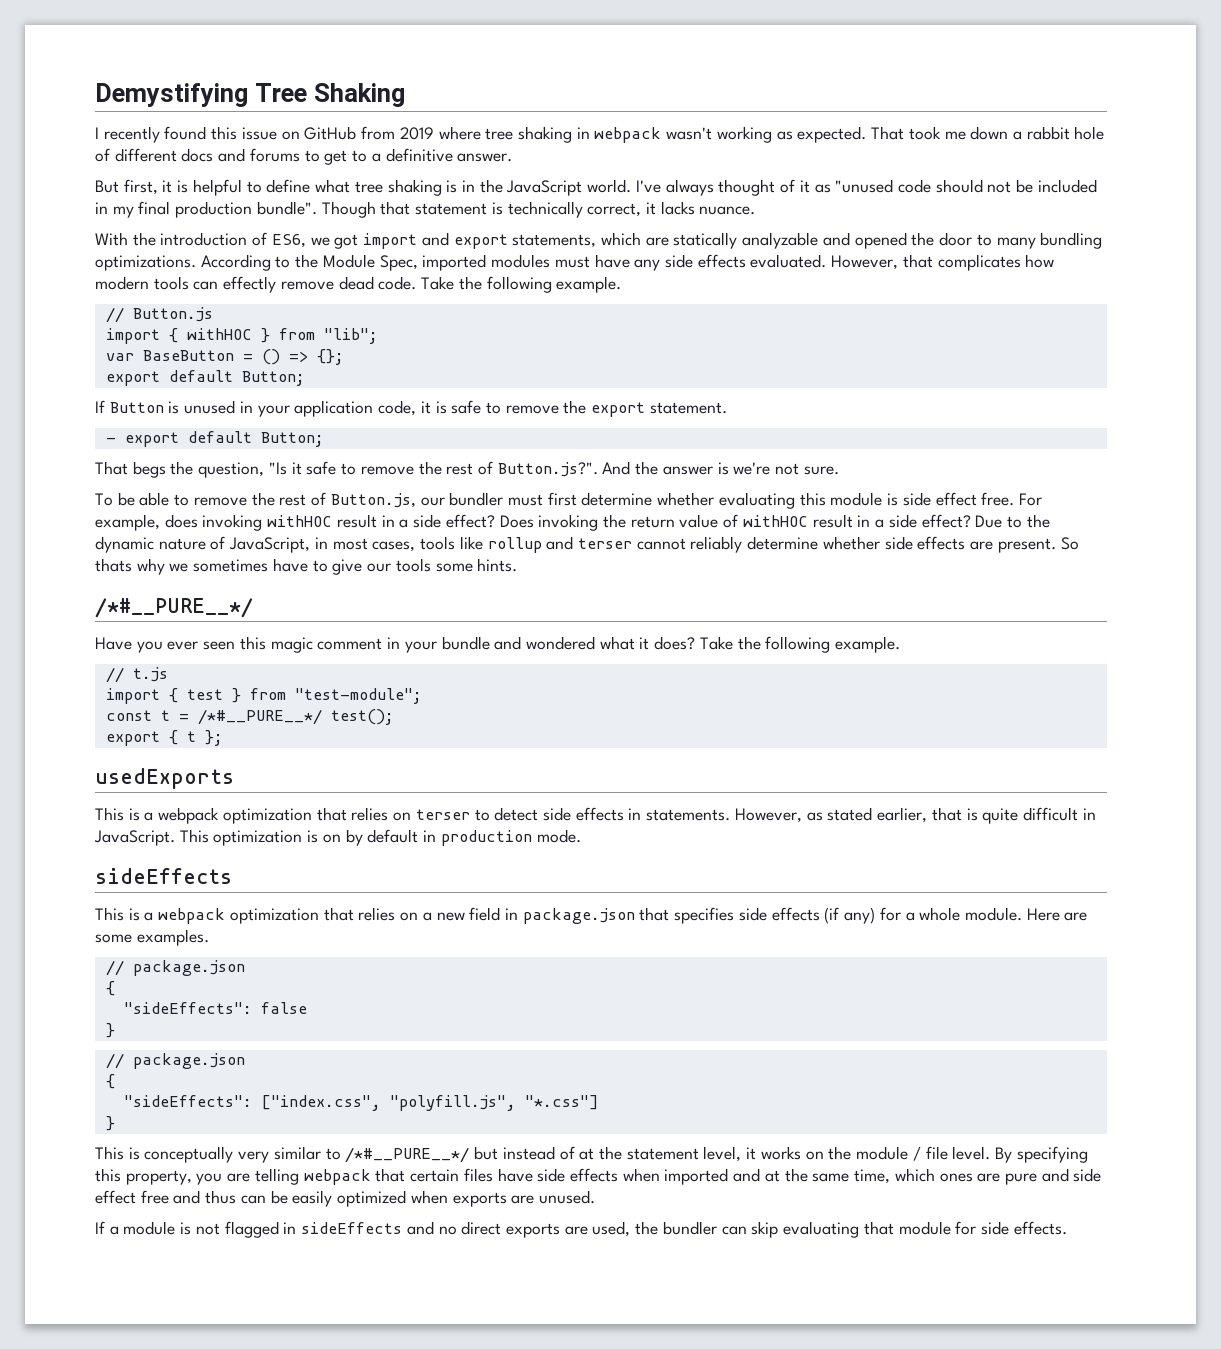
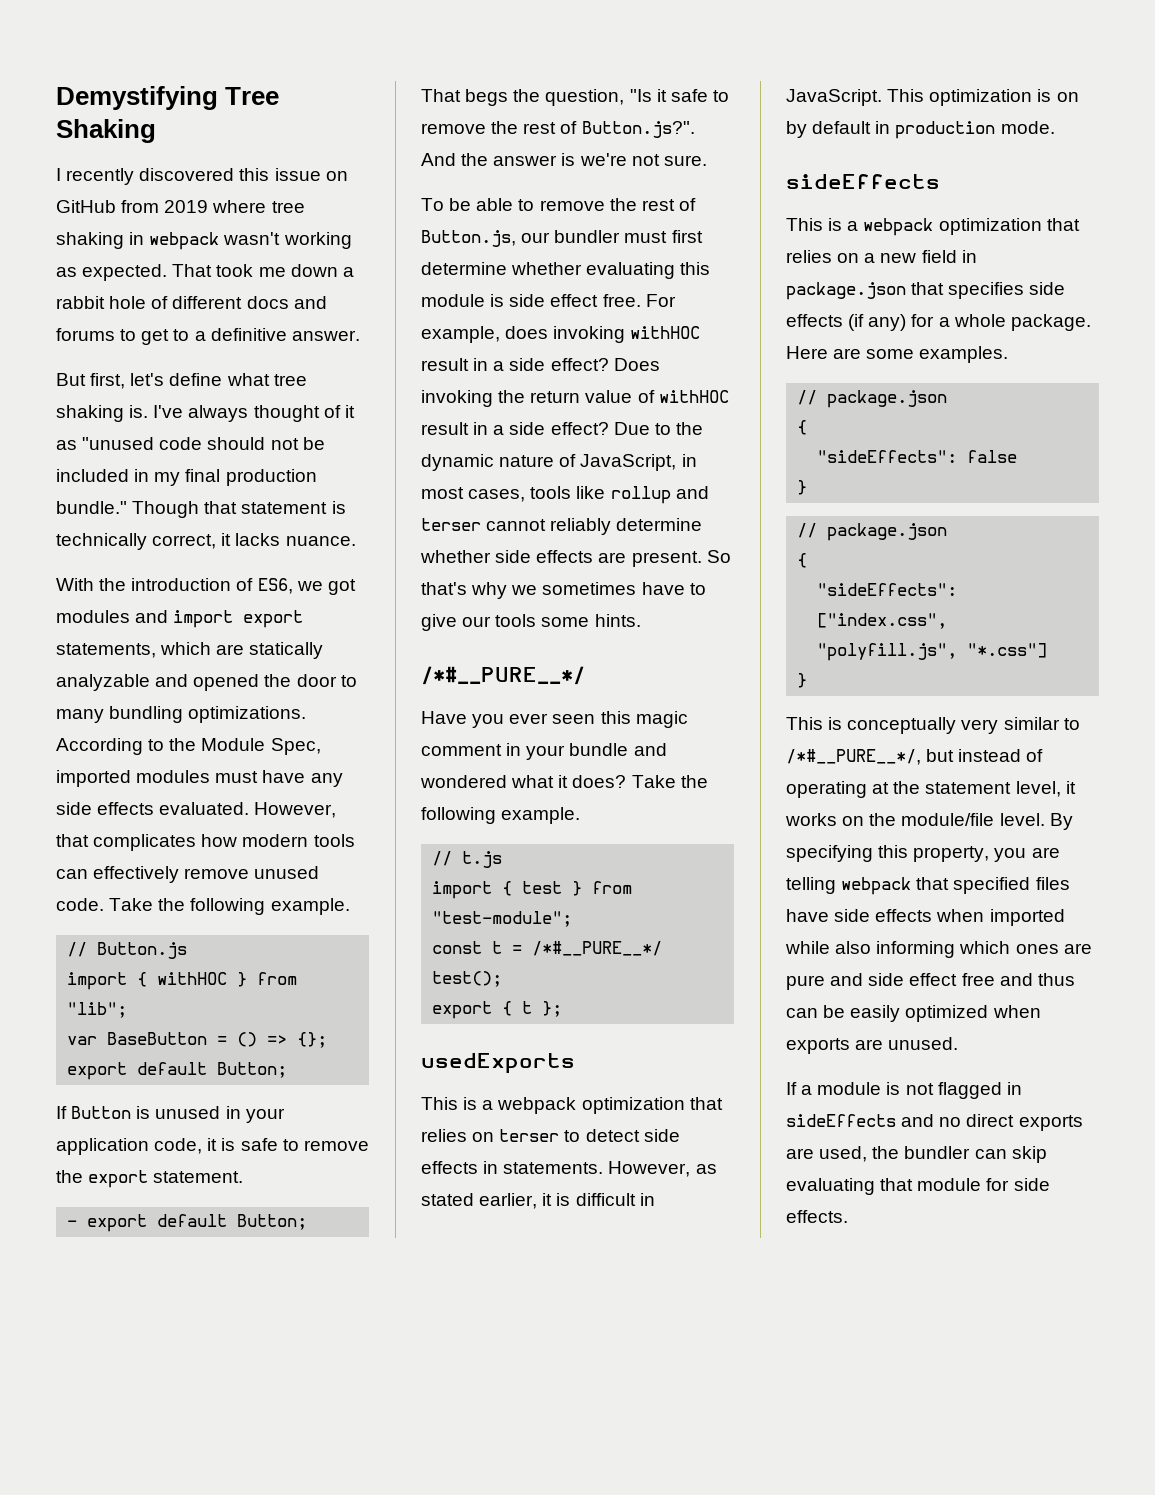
[164,126,207,140] found -> [139,168,235,181] discovered
[162,179,632,196] it is helpful to define what tree shaking is in the JavaScript world. -> [130,373,307,386] [56,405,149,422] let's define what tree shaking is.
[256,201,317,215] bundle". -> [56,501,127,514] bundle."
[363,232,449,249] import and -> [56,610,234,628] modules and import
[223,276,374,293] effectly remove dead -> [93,866,320,883] effectively remove unused
[95,558,132,572] thats -> [421,582,467,595] that's
[931,807,1019,824] that is quite -> [542,1193,571,1206] it is
[964,907,1022,921] module. -> [1010,314,1091,331] package.
[345,1147,470,1163] /*#__PURE__*/ -> [786,749,921,765] /*#__PURE__*/,
(575, 1153) none -> [786,781,867,798] operating
[856,1146,948,1161] module / file -> [901,813,995,826] module/file
[410,1169,460,1182] certain -> [953,877,1031,894] specified
[733,1168,891,1184] and at the same time, -> [785,941,956,958] while also informing

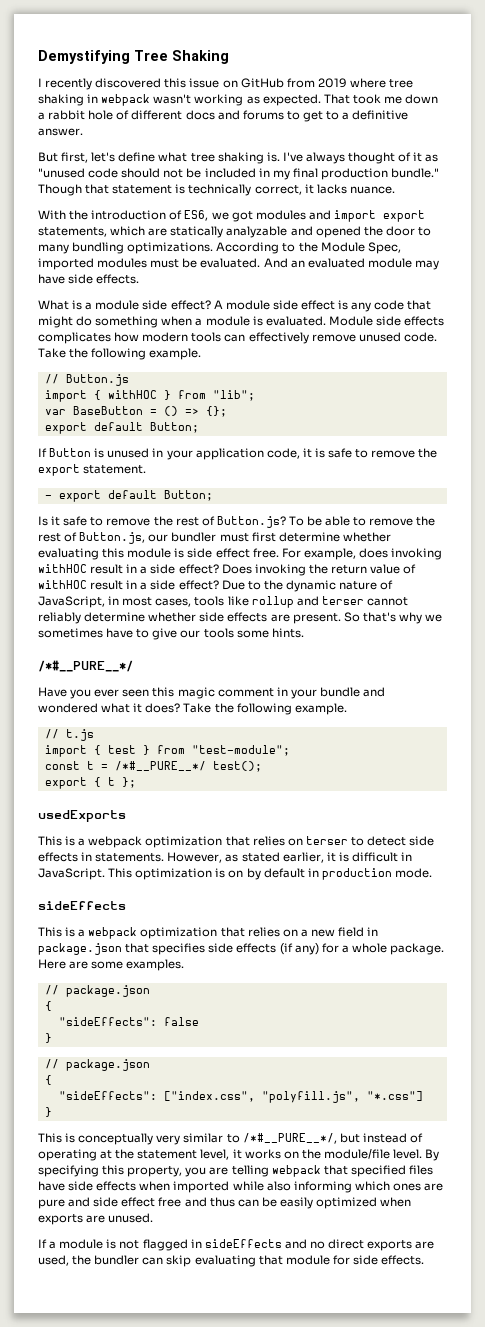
[262,770,343,787] [56,802,337,818] [56,834,89,847] have any side effects evaluated. However, that -> [182,258,439,270] [38,274,140,284] [38,300,432,312] [38,316,445,328] be evaluated. And an evaluated module may have side effects. // What is a module side effect? A module side effect is any code that might do something when a module is evaluated. Module side effects
[421,89,652,106] That begs the question, "Is -> [38,516,48,526] Is
[581,121,695,138] [421,153,707,166] Button.js?". And the answer is we're not sure. // -> [216,516,286,528] Button.js?

